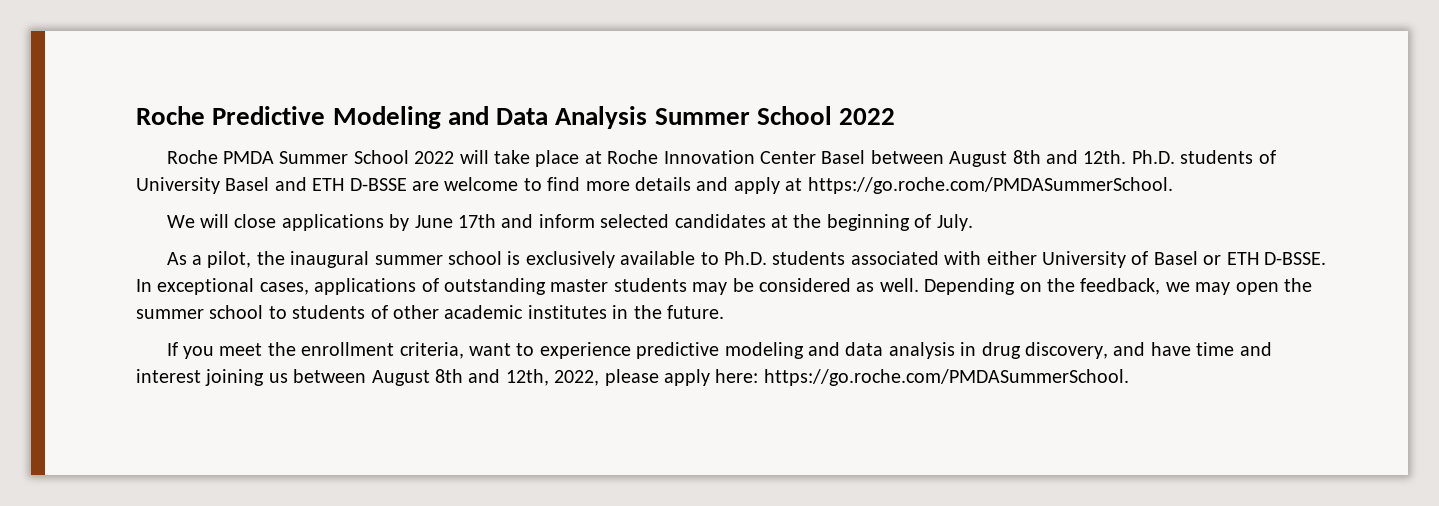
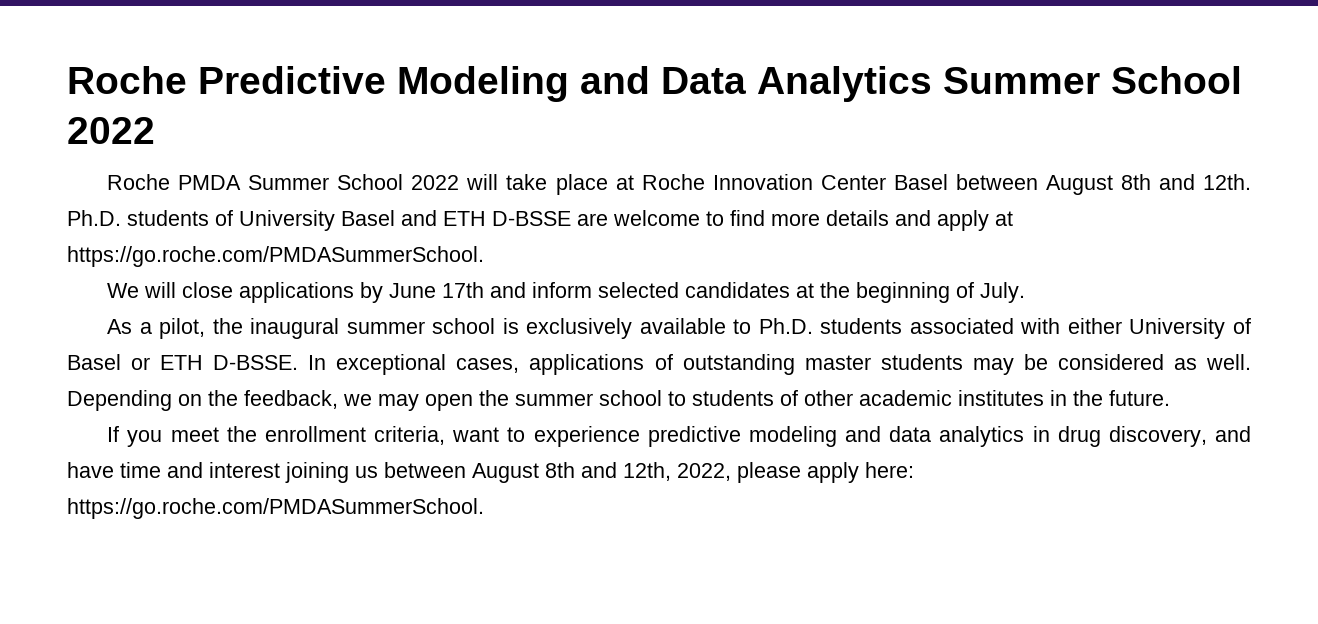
[555,106,648,129] Analysis -> [757,66,932,102] Analytics
[888,342,955,359] analysis -> [939,426,1025,447] analytics

